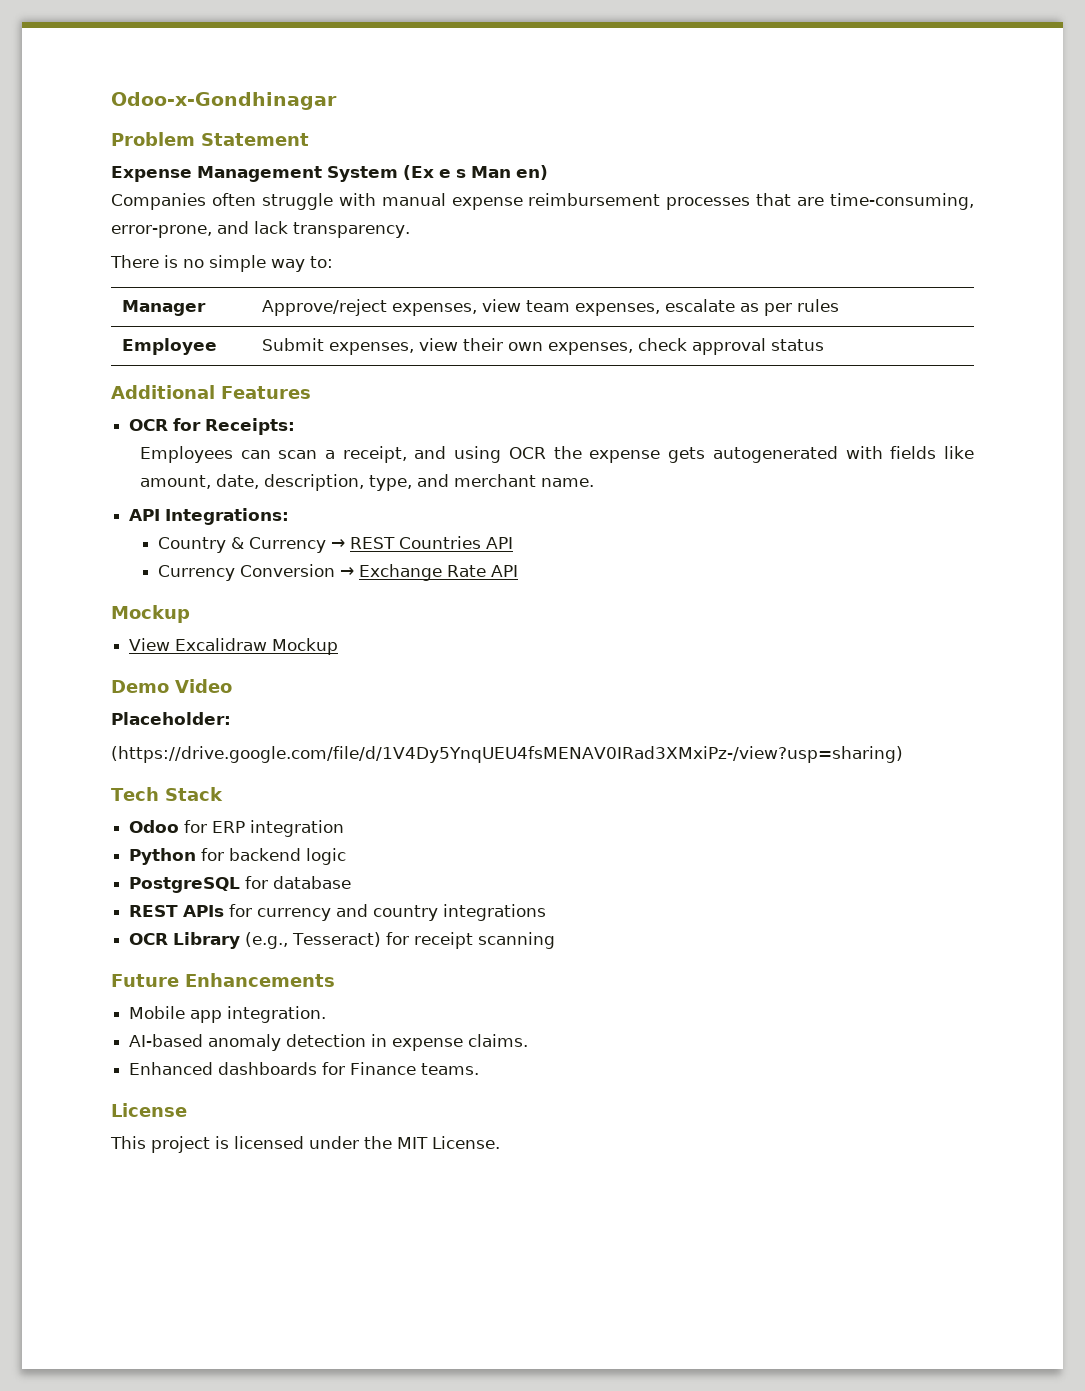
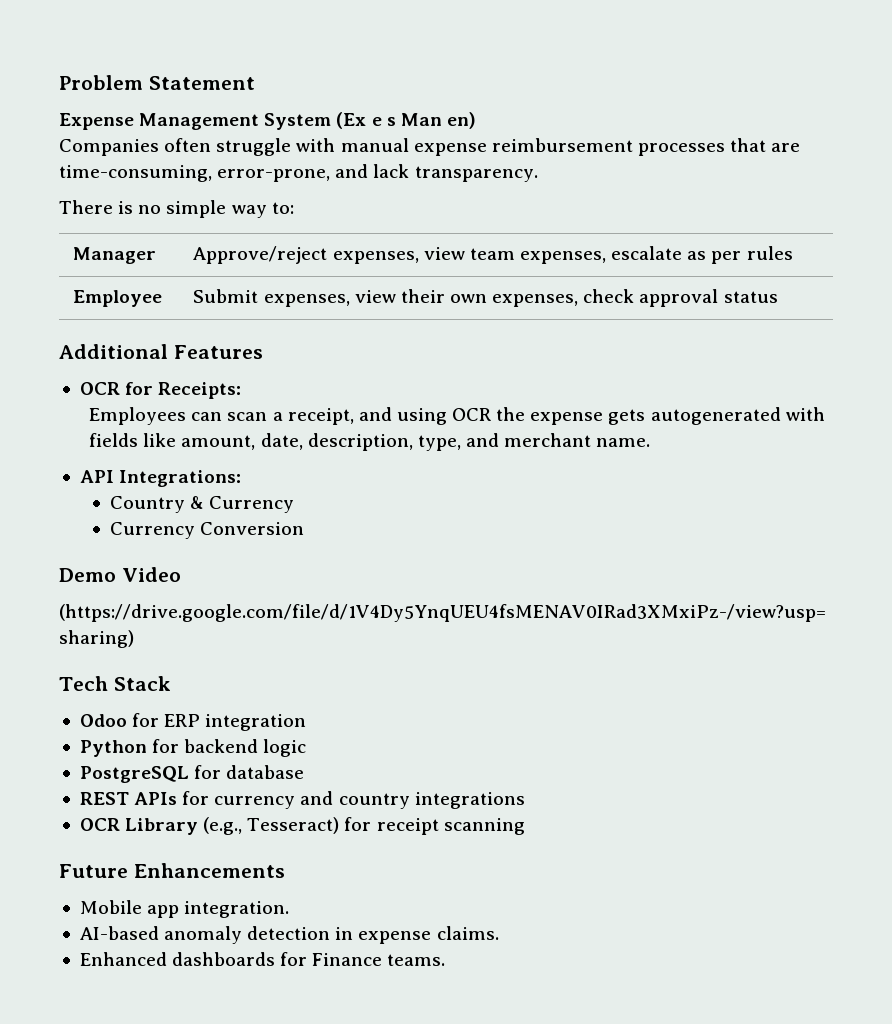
[111,92,337,110] Odoo-x-Gondhinagar // -> (59, 82) none
[330,536,513,549] [157,564,518,581] [111,605,190,623] [129,638,339,655] → REST Countries API // Currency Conversion → Exchange Rate API // Mockup // View Excalidraw Mockup -> [110,522,305,539] // Currency Conversion
[111,712,231,725] // Placeholder: -> (181, 574) none
[111,1103,187,1117] [110,1136,500,1153] // License // This project is licensed under the MIT License. -> (446, 960) none

